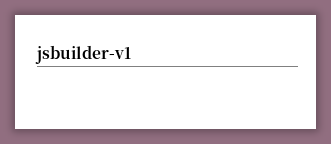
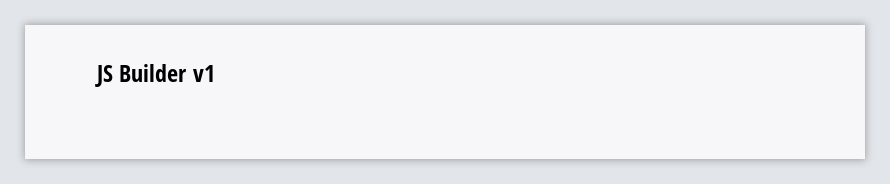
[35,45,131,64] jsbuilder-v1 -> [95,64,215,87] JS Builder v1

